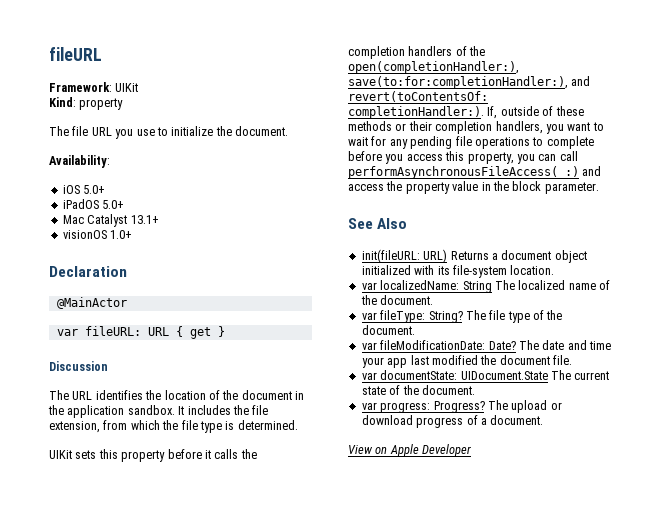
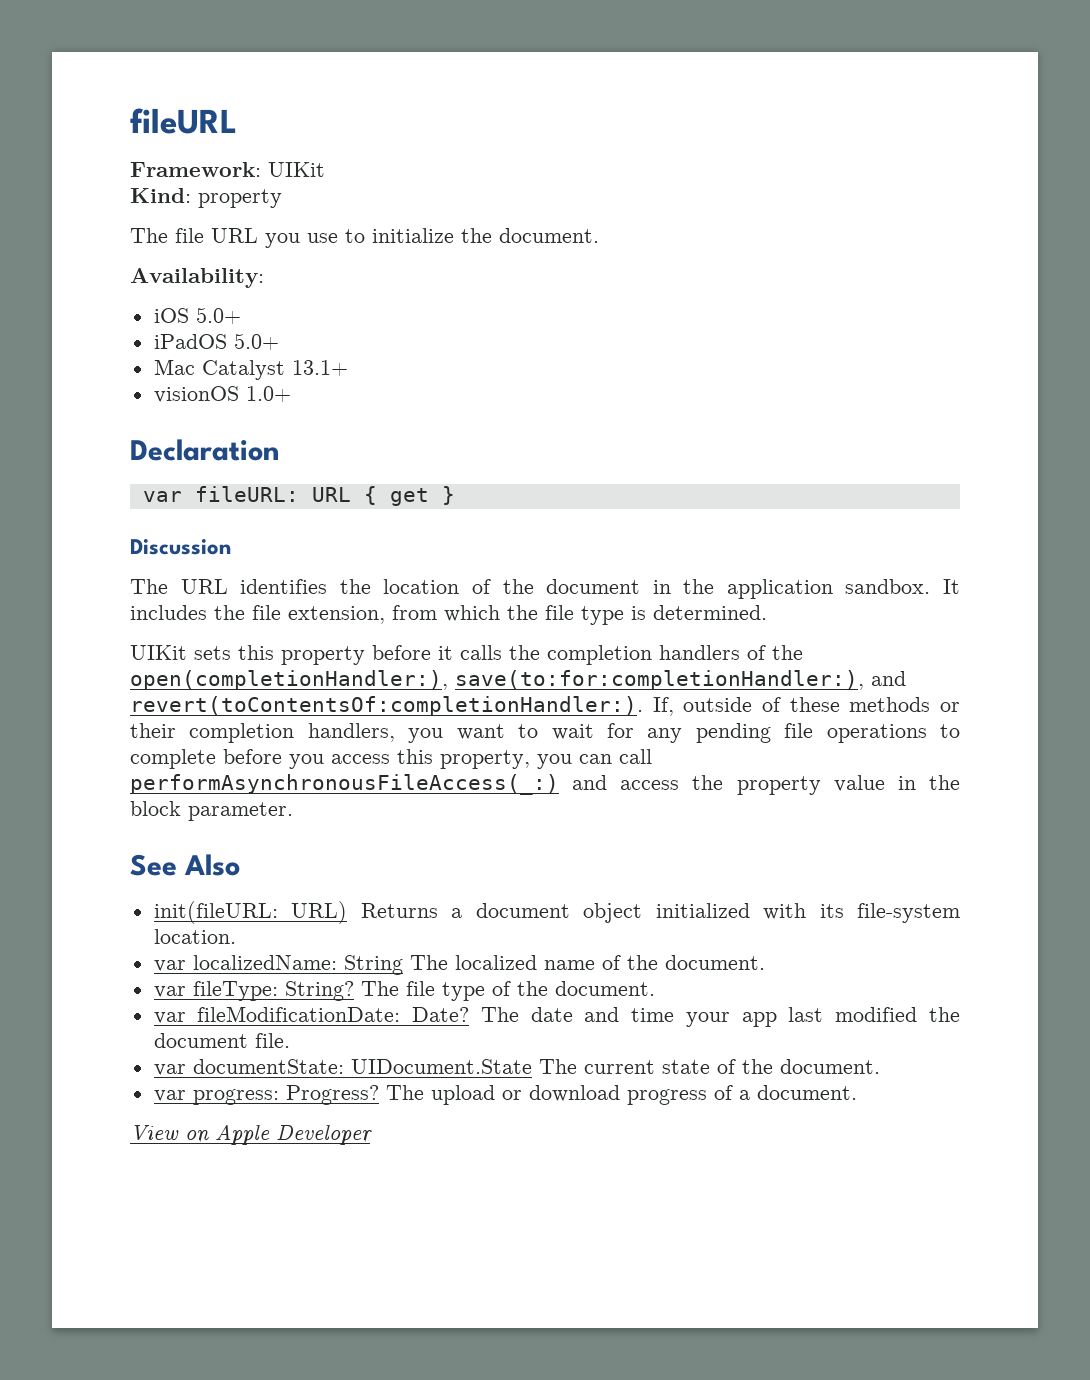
[56,297,127,309] // @MainActor -> (279, 450) none

